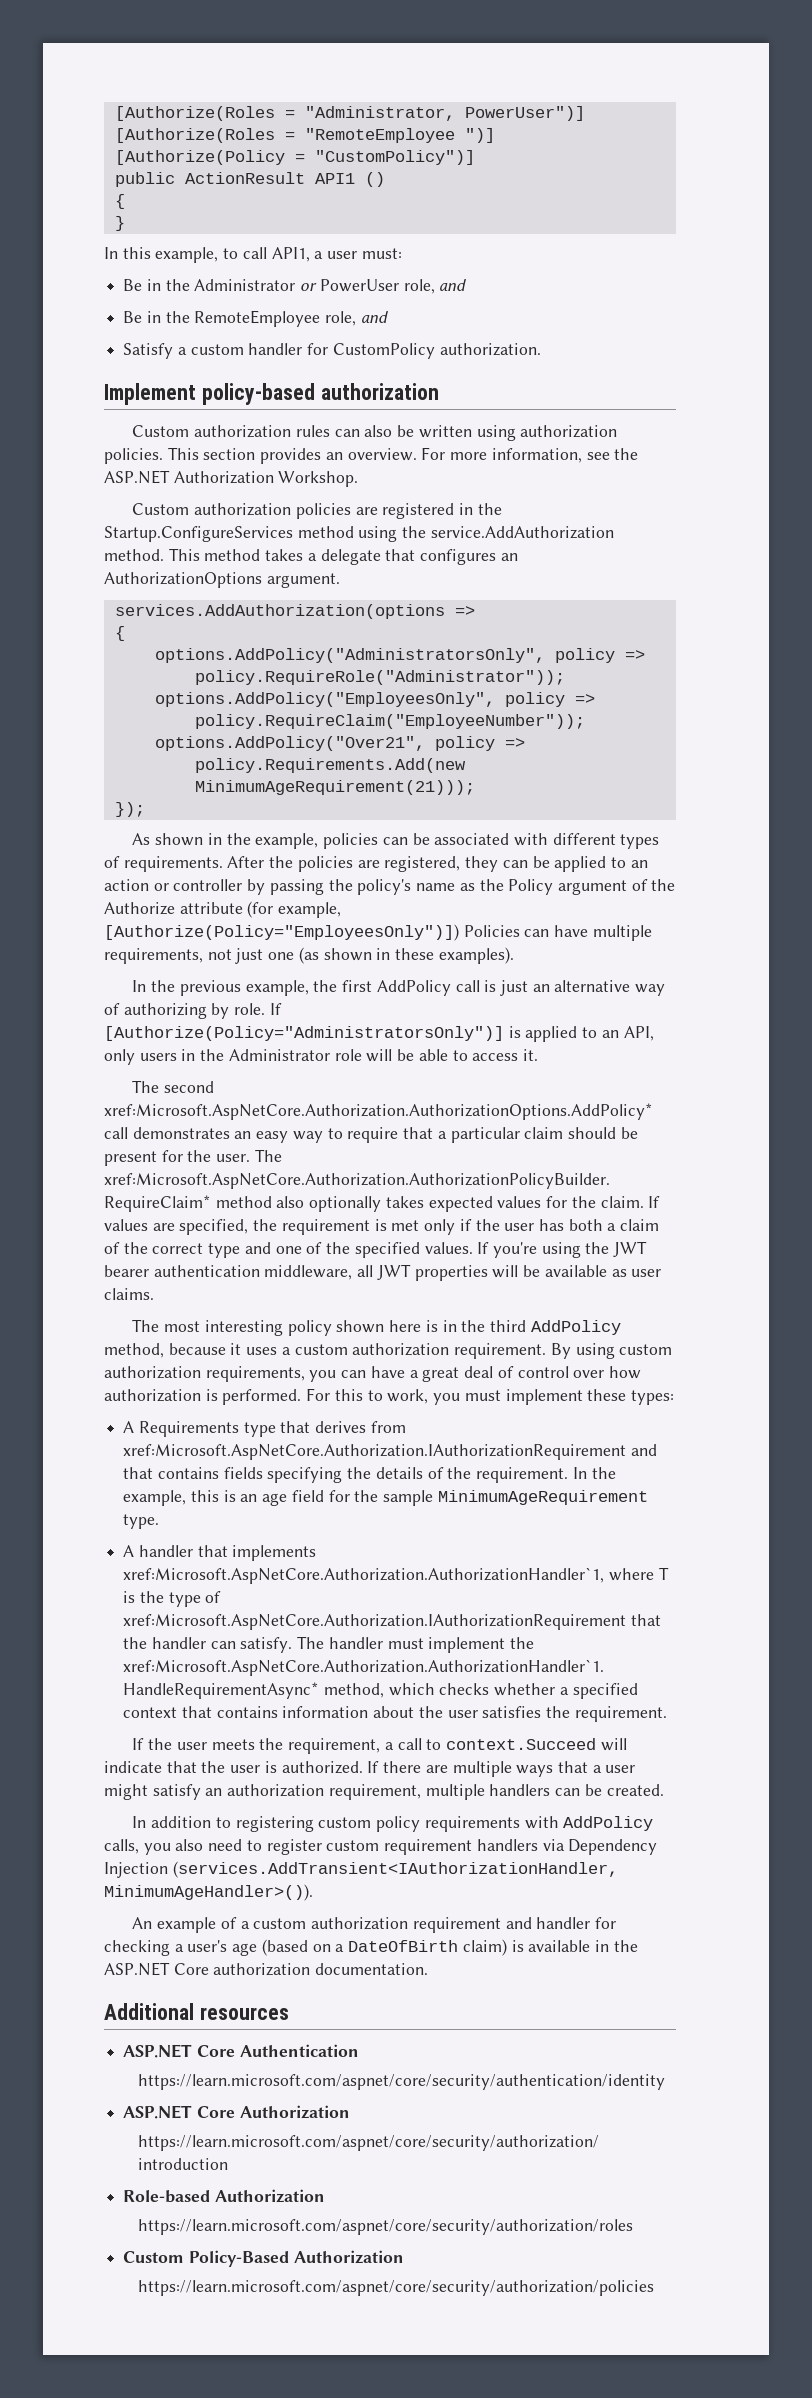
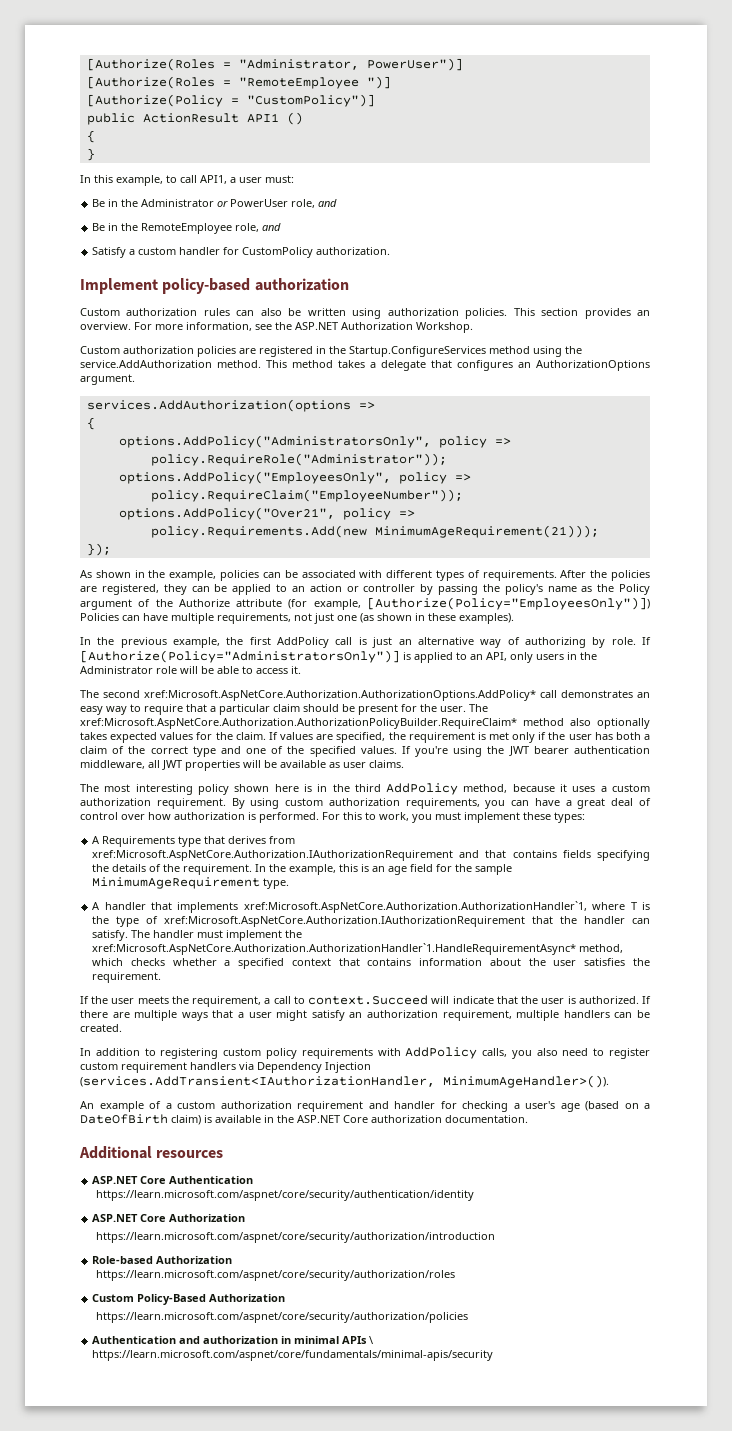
(655, 2288) none -> [92,1336,374,1344] [92,1350,494,1361] // Authentication and authorization in minimal APIs \ https://learn.microsoft.com/aspnet/core/fundamentals/minimal-apis/security

